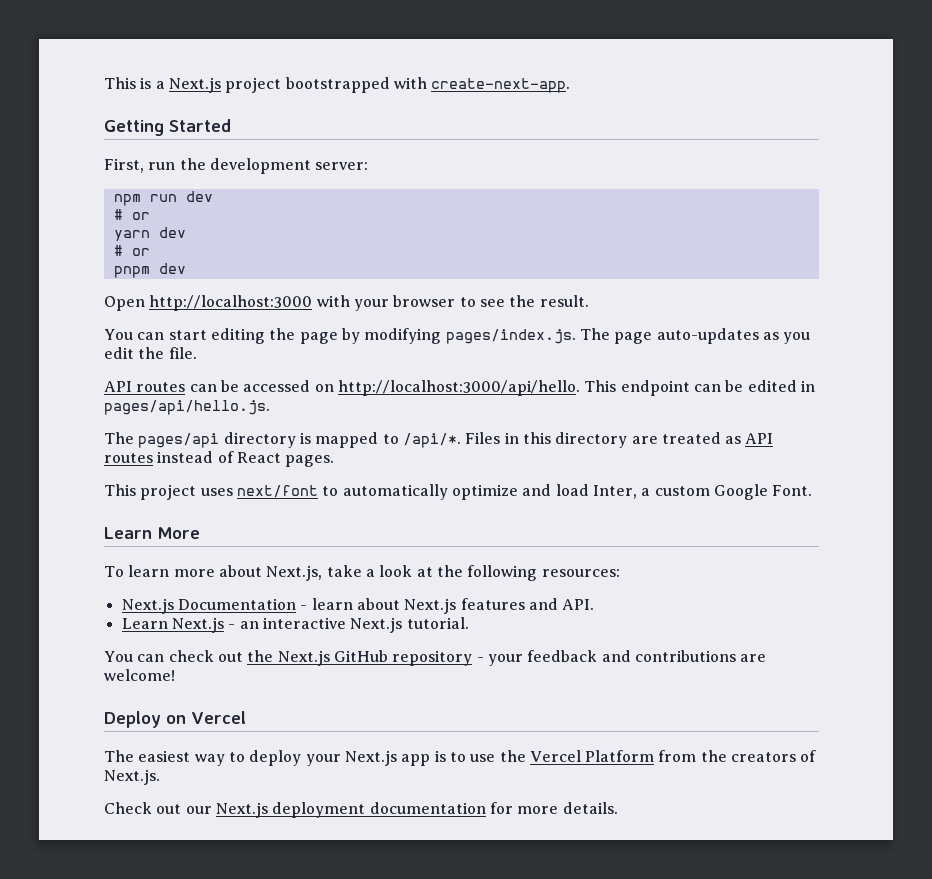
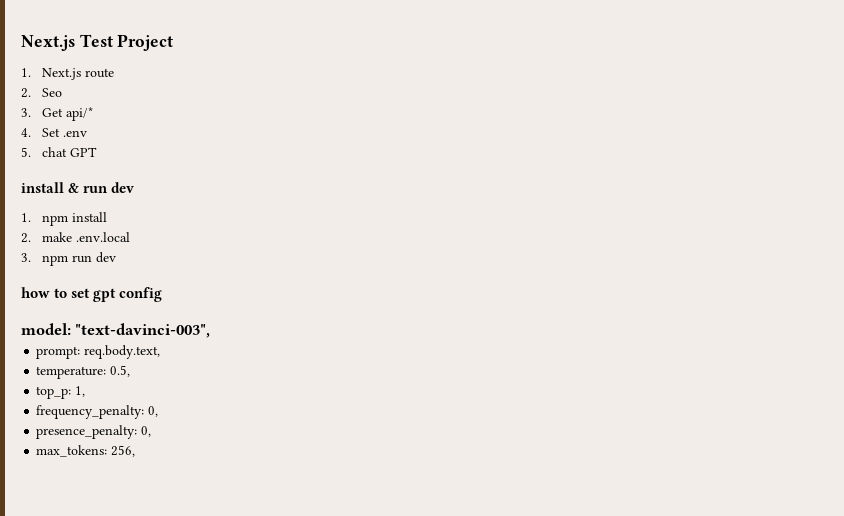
[104,77,571,93] [104,119,231,136] [104,158,369,174] [113,191,213,206] [113,209,150,220] [113,227,186,241] [113,245,150,256] [113,263,186,278] [104,295,589,311] [104,328,811,344] [104,347,197,359] [104,380,815,396] [104,400,270,415] [104,432,774,448] [104,451,335,467] [104,484,813,500] [104,527,200,539] [104,565,620,581] [121,598,595,614] [121,617,469,633] [104,650,767,666] [104,669,175,681] [104,711,246,728] [104,750,817,766] [104,769,160,785] [104,802,618,818] This is a Next.js project bootstrapped with create-next-app. // Getting Started // First, run the development server: // npm run dev // # or // yarn dev // # or // pnpm dev // Open http://localhost:3000 with your browser to see the result. // You can start editing the page by modifying pages/index.js. The page auto-updates as you edit the file. // API routes can be accessed on http://localhost:3000/api/hello. This endpoint can be edited in pages/api/hello.js. // The pages/api directory is mapped to /api/*. Files in this directory are treated as API routes instead of React pages. // This project uses next/font to automatically optimize and load Inter, a custom Google Font. // Learn More // To learn more about Next.js, take a look at the following resources: // Next.js Documentation - learn about Next.js features and API. // Learn Next.js - an interactive Next.js tutorial. // You can check out the Next.js GitHub repository - your feedback and contributions are welcome! // Deploy on Vercel // The easiest way to deploy your Next.js app is to use the Vercel Platform from the creators of Next.js. // Check out our Next.js deployment documentation for more details. -> [21,34,174,51] [21,68,115,80] [21,88,63,98] [21,107,94,121] [21,128,88,137] [21,147,98,157] [21,182,135,193] [21,212,108,226] [21,232,131,243] [21,252,117,266] [21,287,163,302] [21,323,211,338] [36,345,161,359] [36,365,131,379] [36,386,86,399] [36,405,159,419] [36,425,152,439] [36,445,136,457] Next.js Test Project // 1. Next.js route // 2. Seo // 3. Get api/* // 4. Set .env // 5. chat GPT // install & run dev // 1. npm install // 2. make .env.local // 3. npm run dev // how to set gpt config // model: "text-davinci-003", // prompt: req.body.text, // temperature: 0.5, // top_p: 1, // frequency_penalty: 0, // presence_penalty: 0, // max_tokens: 256,

